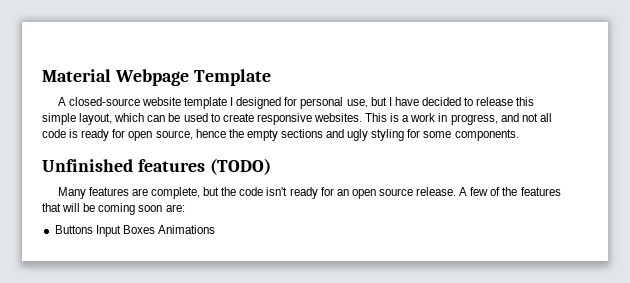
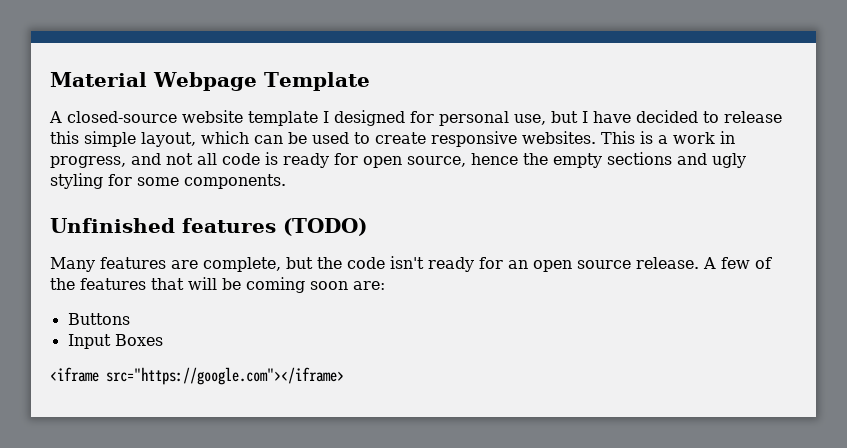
(93, 229) none -> (130, 319) //
[157,225,215,234] Animations -> [50,367,344,385] // <iframe src="https://google.com"></iframe>

